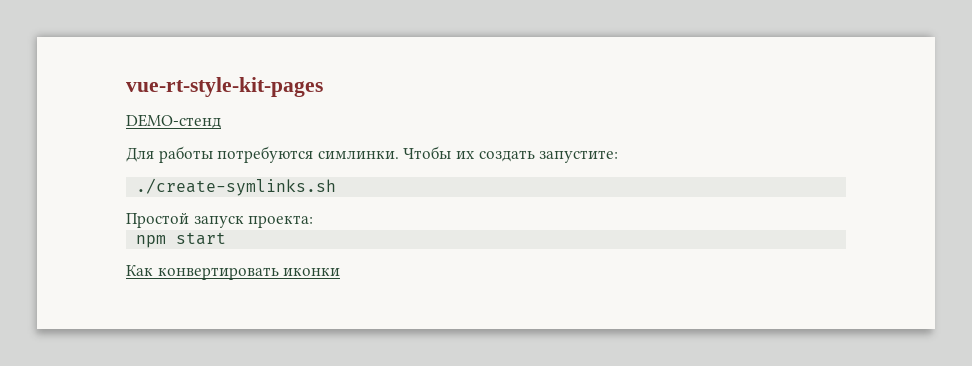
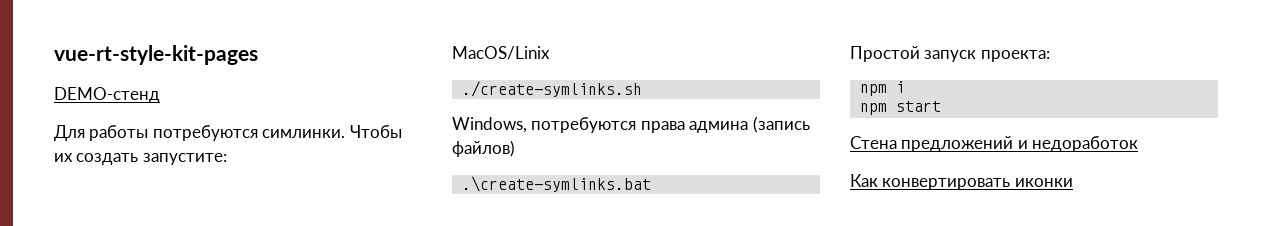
(619, 156) none -> [452,46,550,60] // MacOS/Linix
(337, 187) none -> [452,116,810,133] [452,140,515,157] [461,176,651,192] // Windows, потребуются права админа (запись файлов) // .\create-symlinks.bat
(314, 221) none -> [859,81,905,96] // npm i
(227, 238) none -> [850,136,1139,152] // Стена предложений и недоработок

